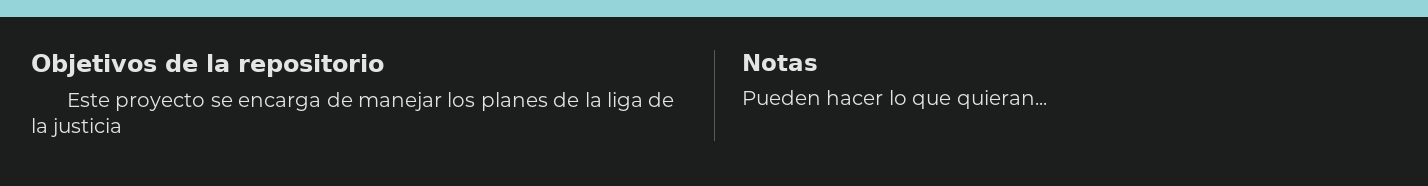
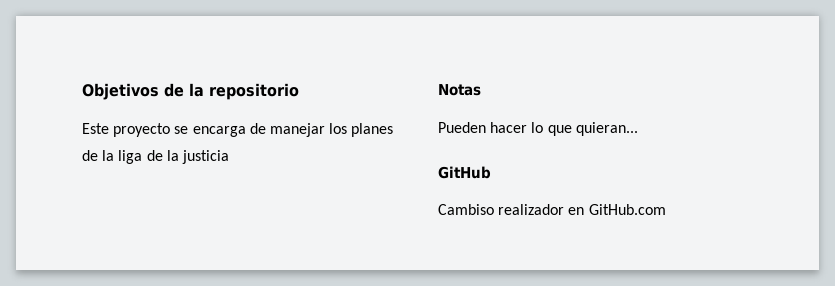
(1047, 99) none -> [438,166,491,179] [438,204,666,215] // GitHub // Cambiso realizador en GitHub.com

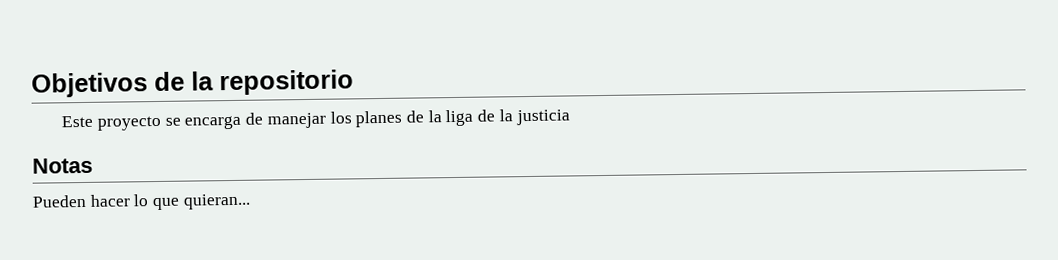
[438,166,491,179] [438,204,666,215] // GitHub // Cambiso realizador en GitHub.com -> (251, 201) none

